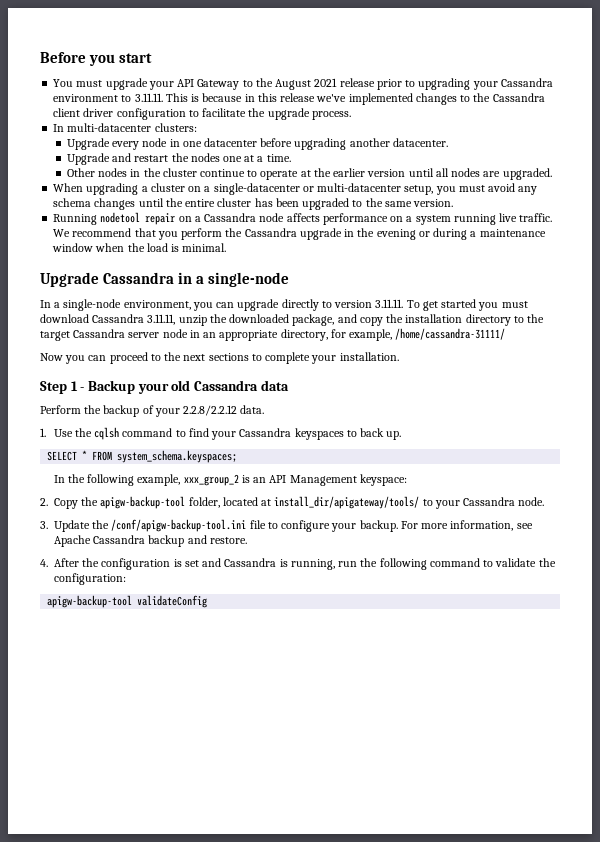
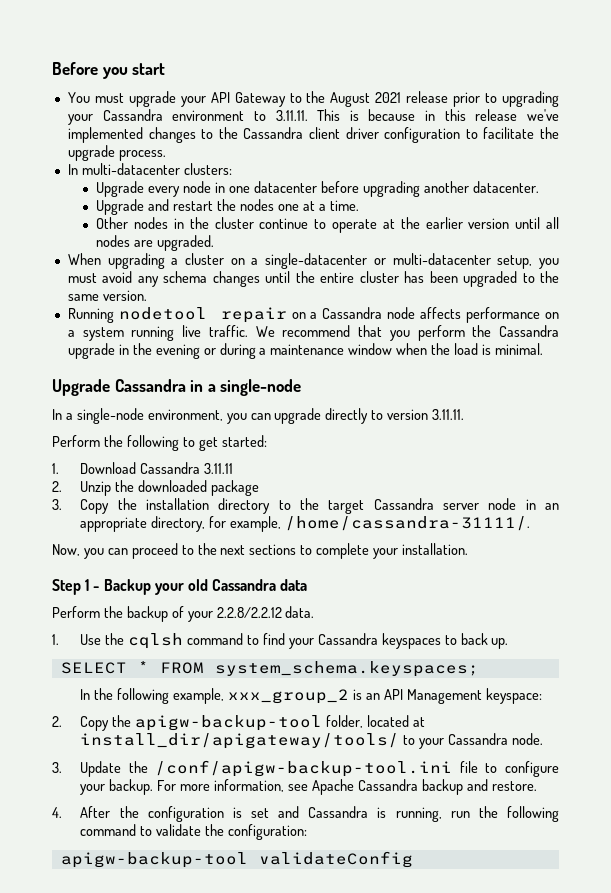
[406,299,528,311] [40,314,383,326] To get started you must download Cassandra 3.11.11, unzip the downloaded package, and copy -> [52,435,267,451] [52,462,234,474] [52,480,260,496] [52,499,110,514] // Perform the following to get started: // 1. Download Cassandra 3.11.11 // 2. Unzip the downloaded package // 3. Copy
[395,328,506,340] [40,353,63,361] /home/cassandra-31111/ // Now -> [285,516,531,531] [52,544,80,556] /home/cassandra-31111/. // Now,

